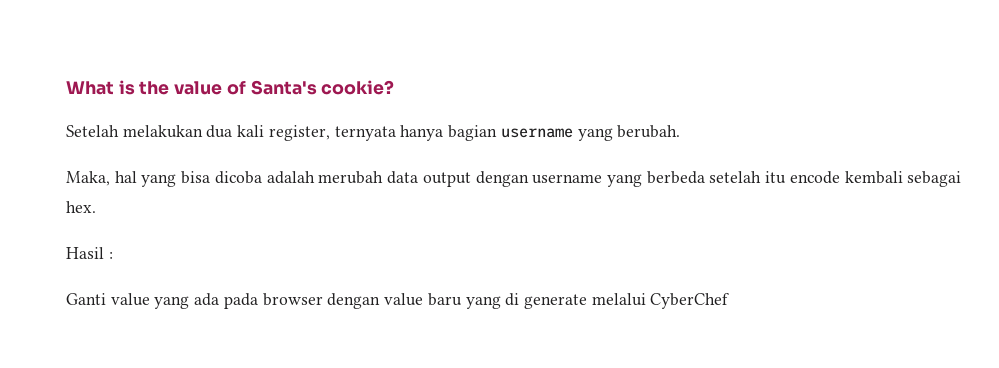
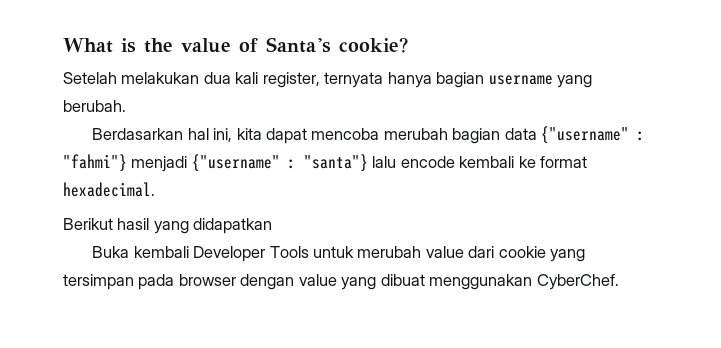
[66,171,962,187] [66,201,96,213] [66,247,113,259] [66,293,730,309] Maka, hal yang bisa dicoba adalah merubah data output dengan username yang berbeda setelah itu encode kembali sebagai hex. // Hasil : // Ganti value yang ada pada browser dengan value baru yang di generate melalui CyberChef -> [92,126,646,144] [63,154,588,172] [63,182,155,197] [63,218,273,234] [92,246,586,262] [63,274,619,290] Berdasarkan hal ini, kita dapat mencoba merubah bagian data {"username" : "fahmi"} menjadi {"username" : "santa"} lalu encode kembali ke format hexadecimal. // Berikut hasil yang didapatkan // Buka kembali Developer Tools untuk merubah value dari cookie yang tersimpan pada browser dengan value yang dibuat menggunakan CyberChef.

